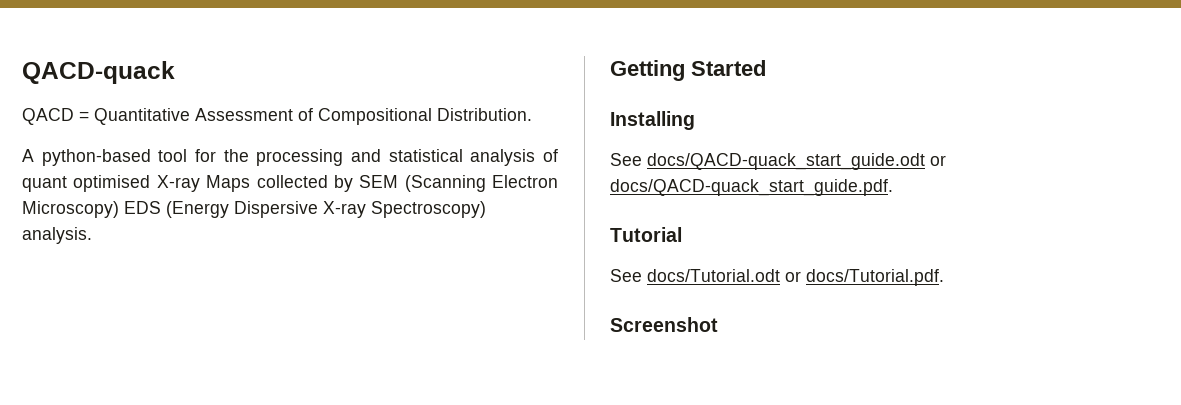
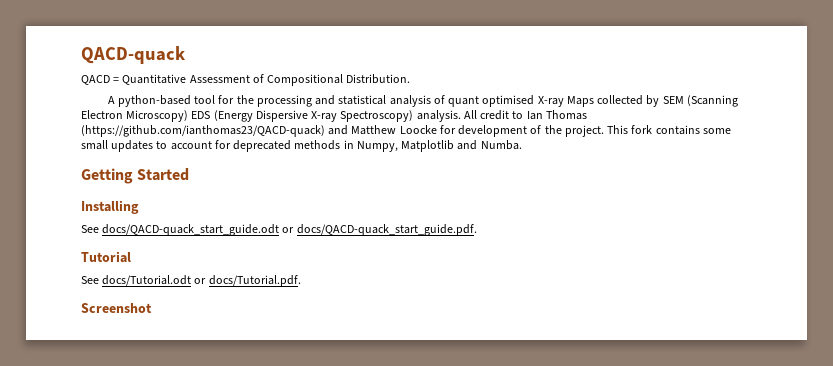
(92, 235) none -> [463,110,587,120] [81,125,731,137] [81,140,522,152] All credit to Ian Thomas (https://github.com/ianthomas23/QACD-quack) and Matthew Loocke for development of the project. This fork contains some small updates to account for deprecated methods in Numpy, Matplotlib and Numba.

